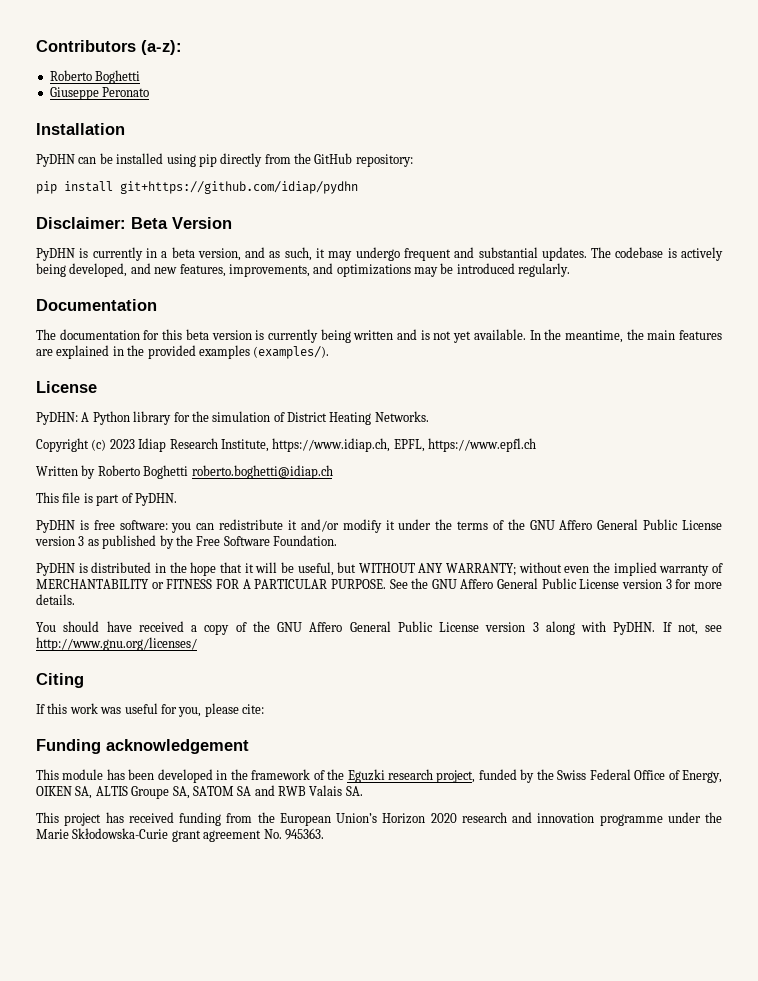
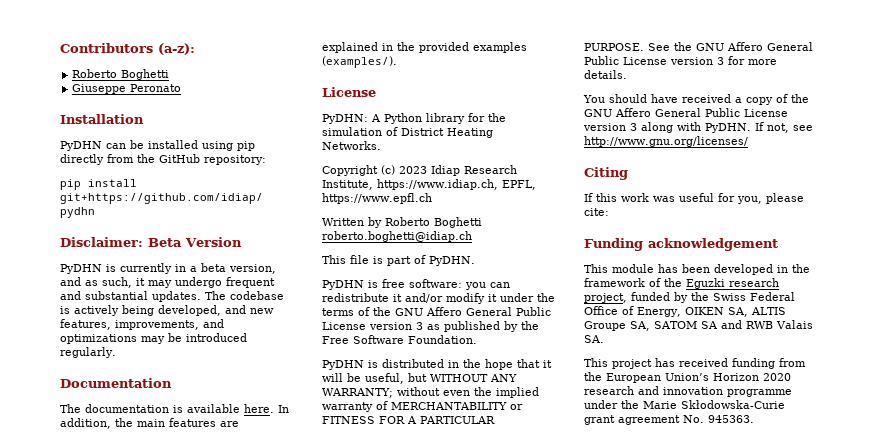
[143,329,623,343] for this beta version is currently being written and is not yet available. In the meantime, -> [173,404,289,413] [60,418,111,429] is available here. In addition,

